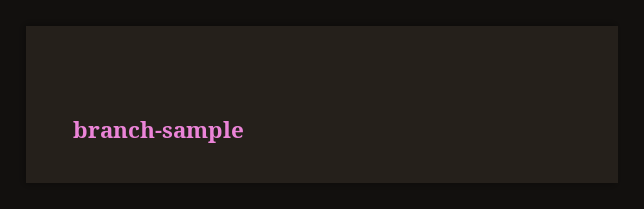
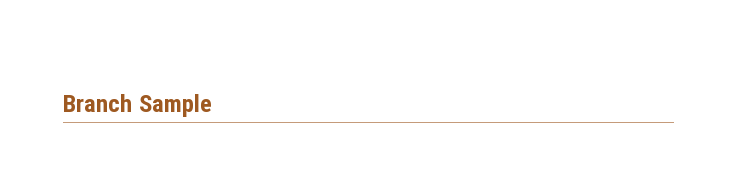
[73,121,244,143] branch-sample -> [63,94,212,117] Branch Sample

